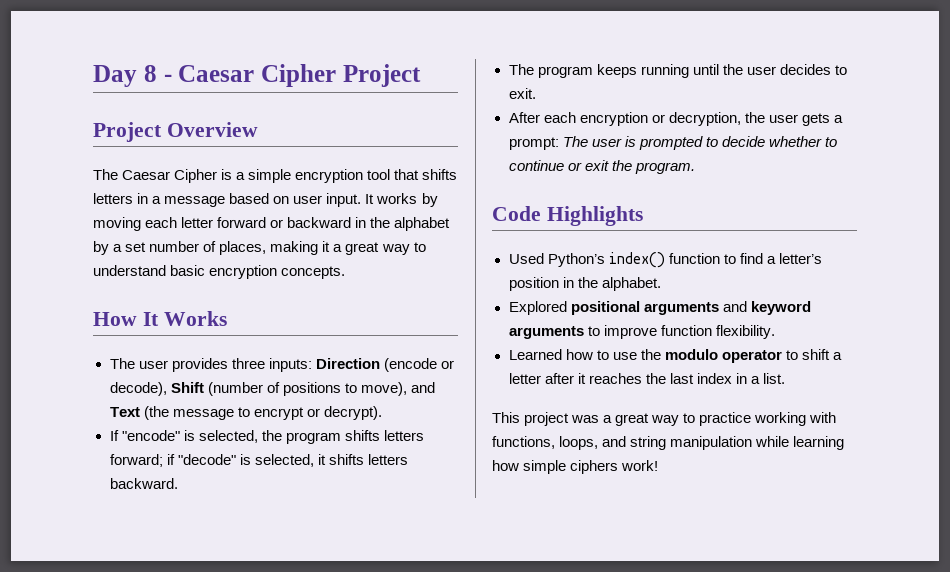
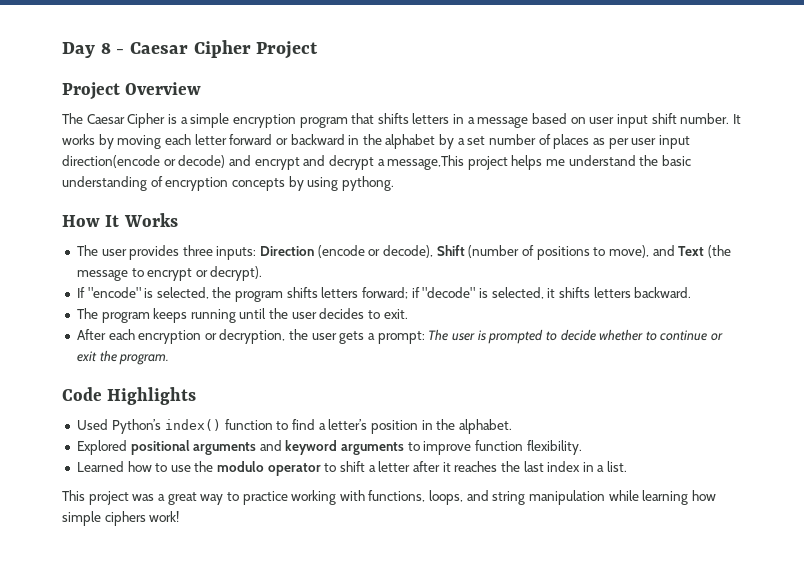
[367,169,391,180] tool -> [299,117,348,128] program
[326,193,362,207] input. -> [616,113,730,128] input shift number.
[219,241,426,255] [93,265,346,279] places, making it a great way to understand basic encryption concepts. -> [553,134,690,149] [62,155,692,170] [62,176,394,191] places as per user input direction(encode or decode) and encrypt and decrypt a message,This project helps me understand the basic understanding of encryption concepts by using pythong.

